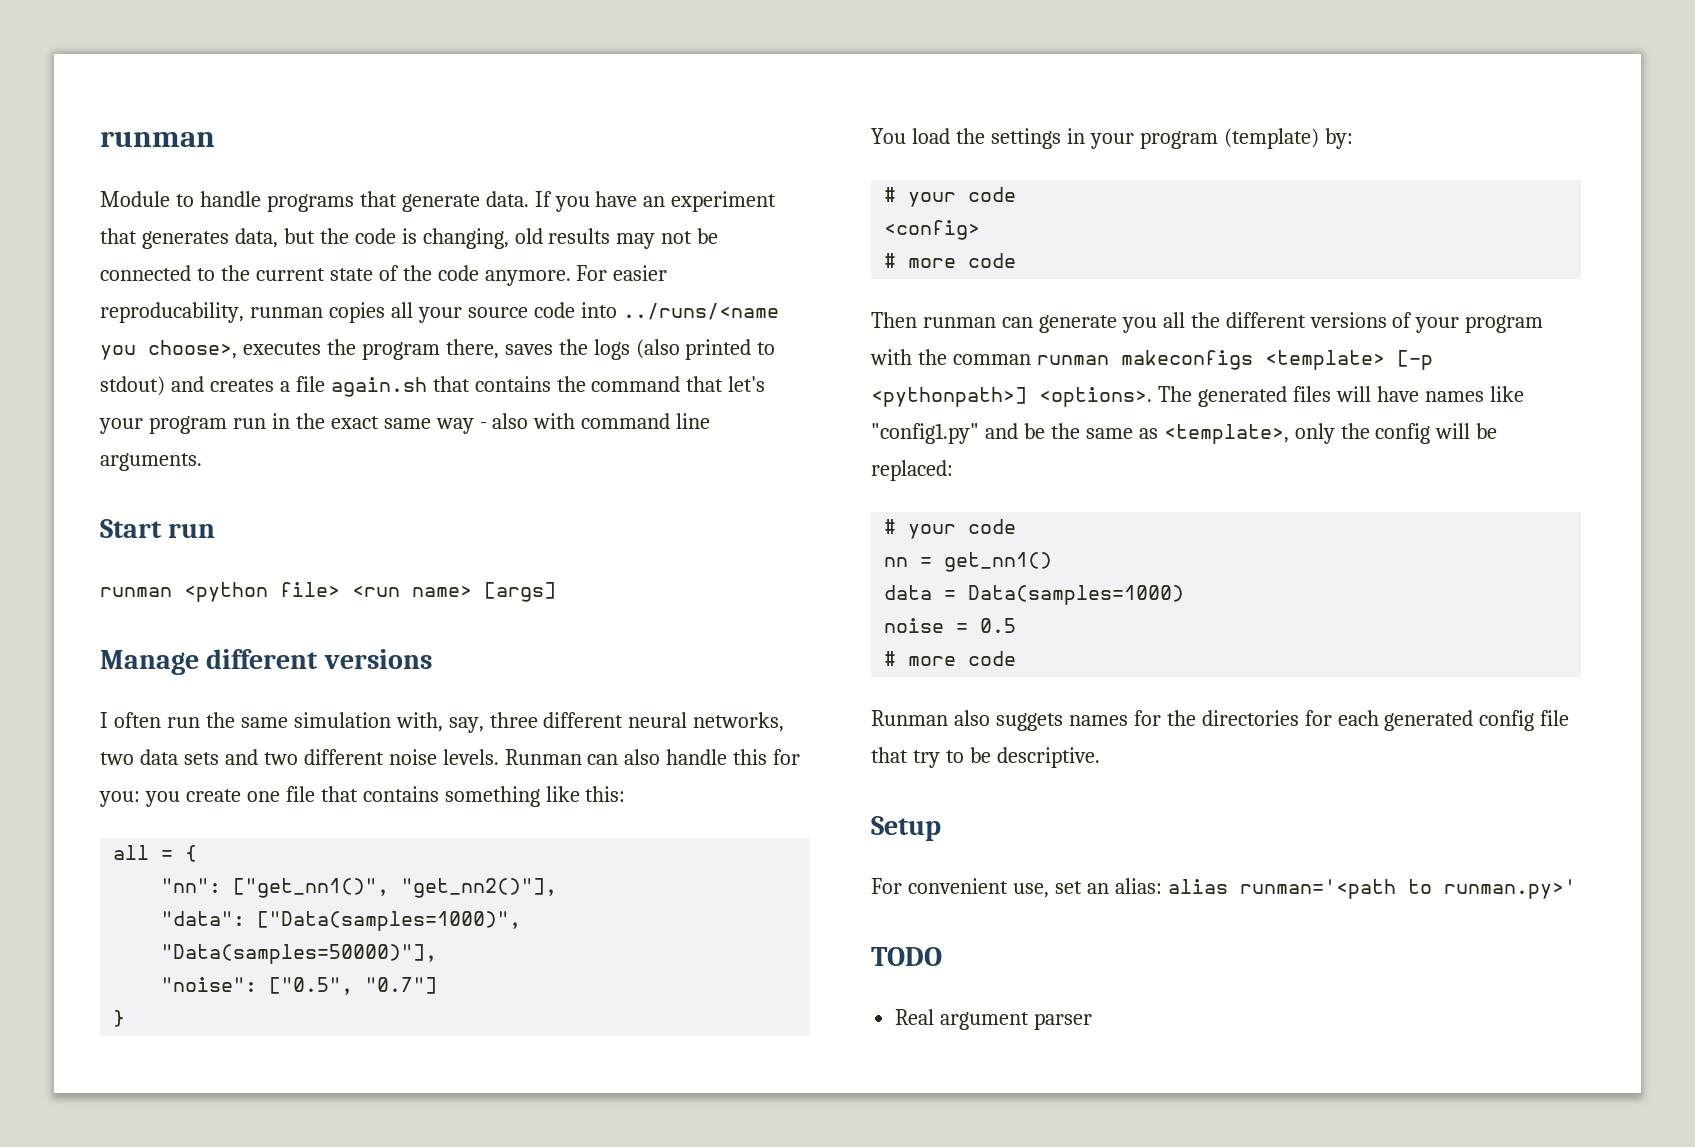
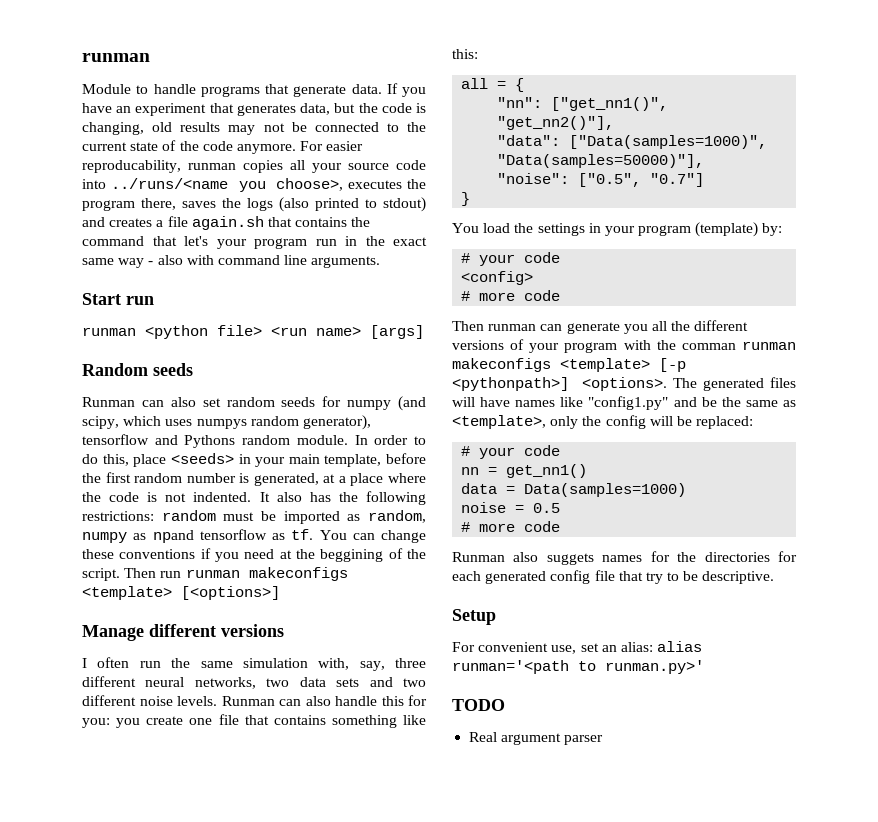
(556, 592) none -> [82,363,193,376] [82,396,426,411] [82,415,371,430] [82,434,427,448] [82,453,426,467] [82,472,426,486] [82,491,426,505] [82,510,426,524] [82,529,426,543] [82,548,426,562] [82,567,348,581] [82,586,280,600] // Random seeds // Runman can also set random seeds for numpy (and scipy, which uses numpys random generator), tensorflow and Pythons random module. In order to do this, place <seeds> in your main template, before the first random number is generated, at a place where the code is not indented. It also has the following restrictions: random must be imported as random, numpy as npand tensorflow as tf. You can change these conventions if you need at the beggining of the script. Then run runman makeconfigs <template> [<options>]

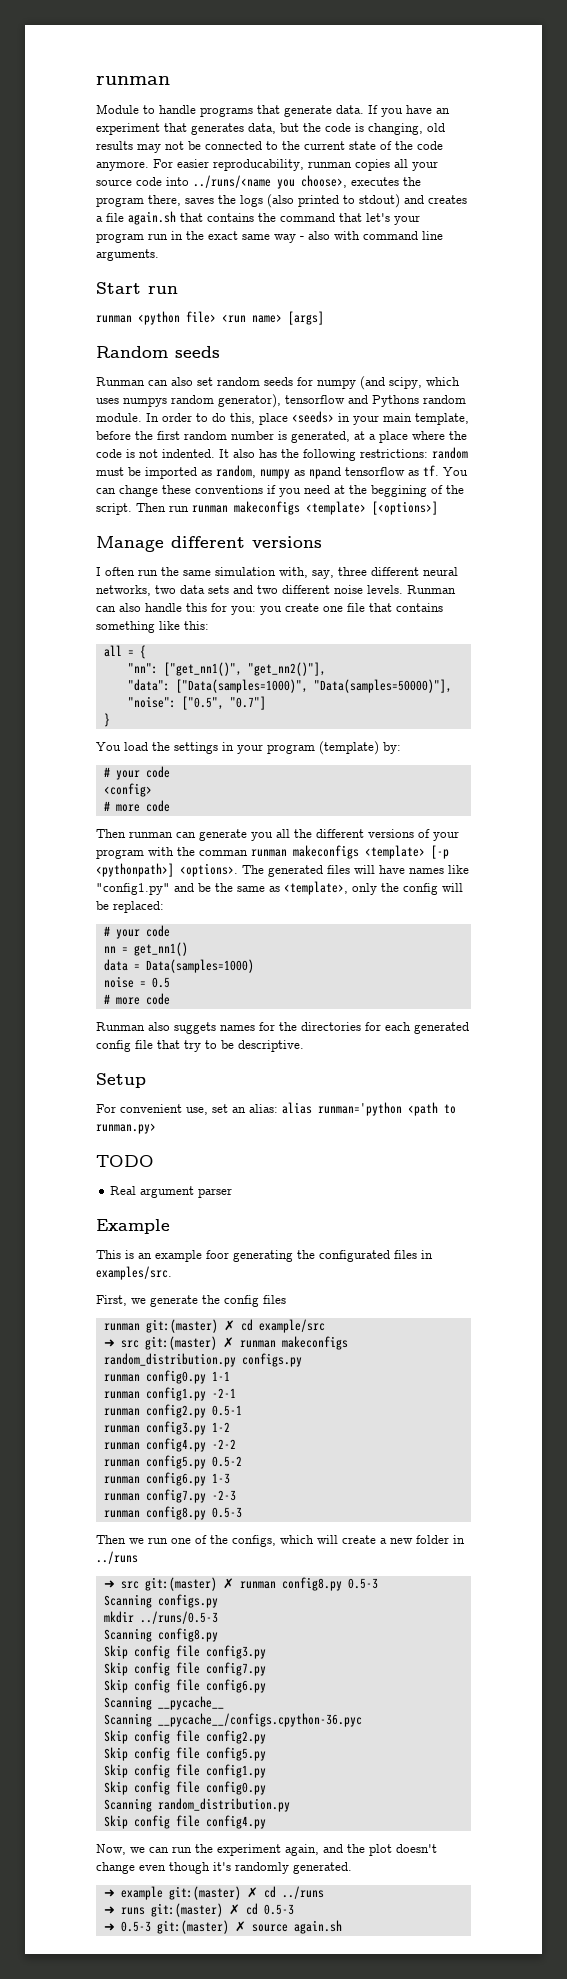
[452,660,704,674] runman='<path to runman.py>' -> [318,1102,456,1116] [96,1123,156,1134] runman='python <path to runman.py>
(604, 740) none -> [96,1219,170,1234] [96,1250,433,1262] [96,1266,172,1280] [96,1295,286,1307] [103,1319,325,1333] [103,1336,348,1350] [103,1353,302,1367] [103,1370,230,1384] [103,1387,236,1401] [103,1404,242,1418] [103,1421,230,1435] [103,1438,236,1452] [103,1455,242,1469] [103,1472,230,1486] [103,1489,236,1503] [103,1506,242,1520] [96,1535,465,1547] [96,1551,138,1564] [103,1577,378,1591] [103,1594,218,1608] [103,1611,218,1624] [103,1628,218,1642] [103,1645,266,1659] [103,1662,266,1676] [103,1679,266,1693] [103,1696,224,1710] [103,1713,362,1727] [103,1730,266,1744] [103,1747,266,1761] [103,1764,266,1778] [103,1781,266,1795] [103,1798,290,1812] [103,1815,266,1829] [96,1844,437,1856] [96,1862,352,1874] [103,1886,324,1900] [103,1903,294,1917] [103,1920,342,1934] // Example // This is an example foor generating the configurated files in examples/src. // First, we generate the config files // runman git:(master) ✗ cd example/src // ➜ src git:(master) ✗ runman makeconfigs random_distribution.py configs.py // runman config0.py 1-1 // runman config1.py -2-1 // runman config2.py 0.5-1 // runman config3.py 1-2 // runman config4.py -2-2 // runman config5.py 0.5-2 // runman config6.py 1-3 // runman config7.py -2-3 // runman config8.py 0.5-3 // Then we run one of the configs, which will create a new folder in ../runs // ➜ src git:(master) ✗ runman config8.py 0.5-3 // Scanning configs.py // mkdir ../runs/0.5-3 // Scanning config8.py // Skip config file config3.py // Skip config file config7.py // Skip config file config6.py // Scanning __pycache__ // Scanning __pycache__/configs.cpython-36.pyc // Skip config file config2.py // Skip config file config5.py // Skip config file config1.py // Skip config file config0.py // Scanning random_distribution.py // Skip config file config4.py // Now, we can run the experiment again, and the plot doesn't change even though it's randomly generated. // ➜ example git:(master) ✗ cd ../runs // ➜ runs git:(master) ✗ cd 0.5-3 // ➜ 0.5-3 git:(master) ✗ source again.sh

